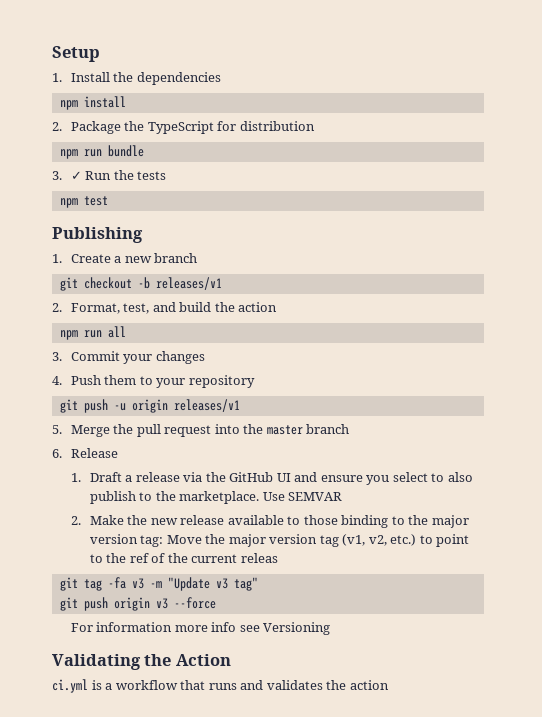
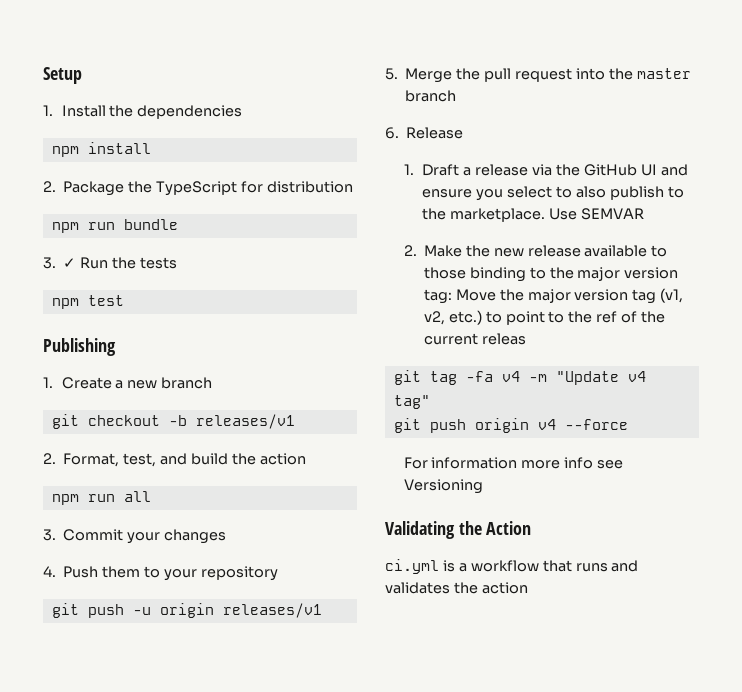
[131,578,144,589] v3 -> [501,371,520,382] v4
[215,578,228,589] v3 -> [627,371,646,382] v4
[155,598,168,609] v3 -> [537,419,556,430] v4

